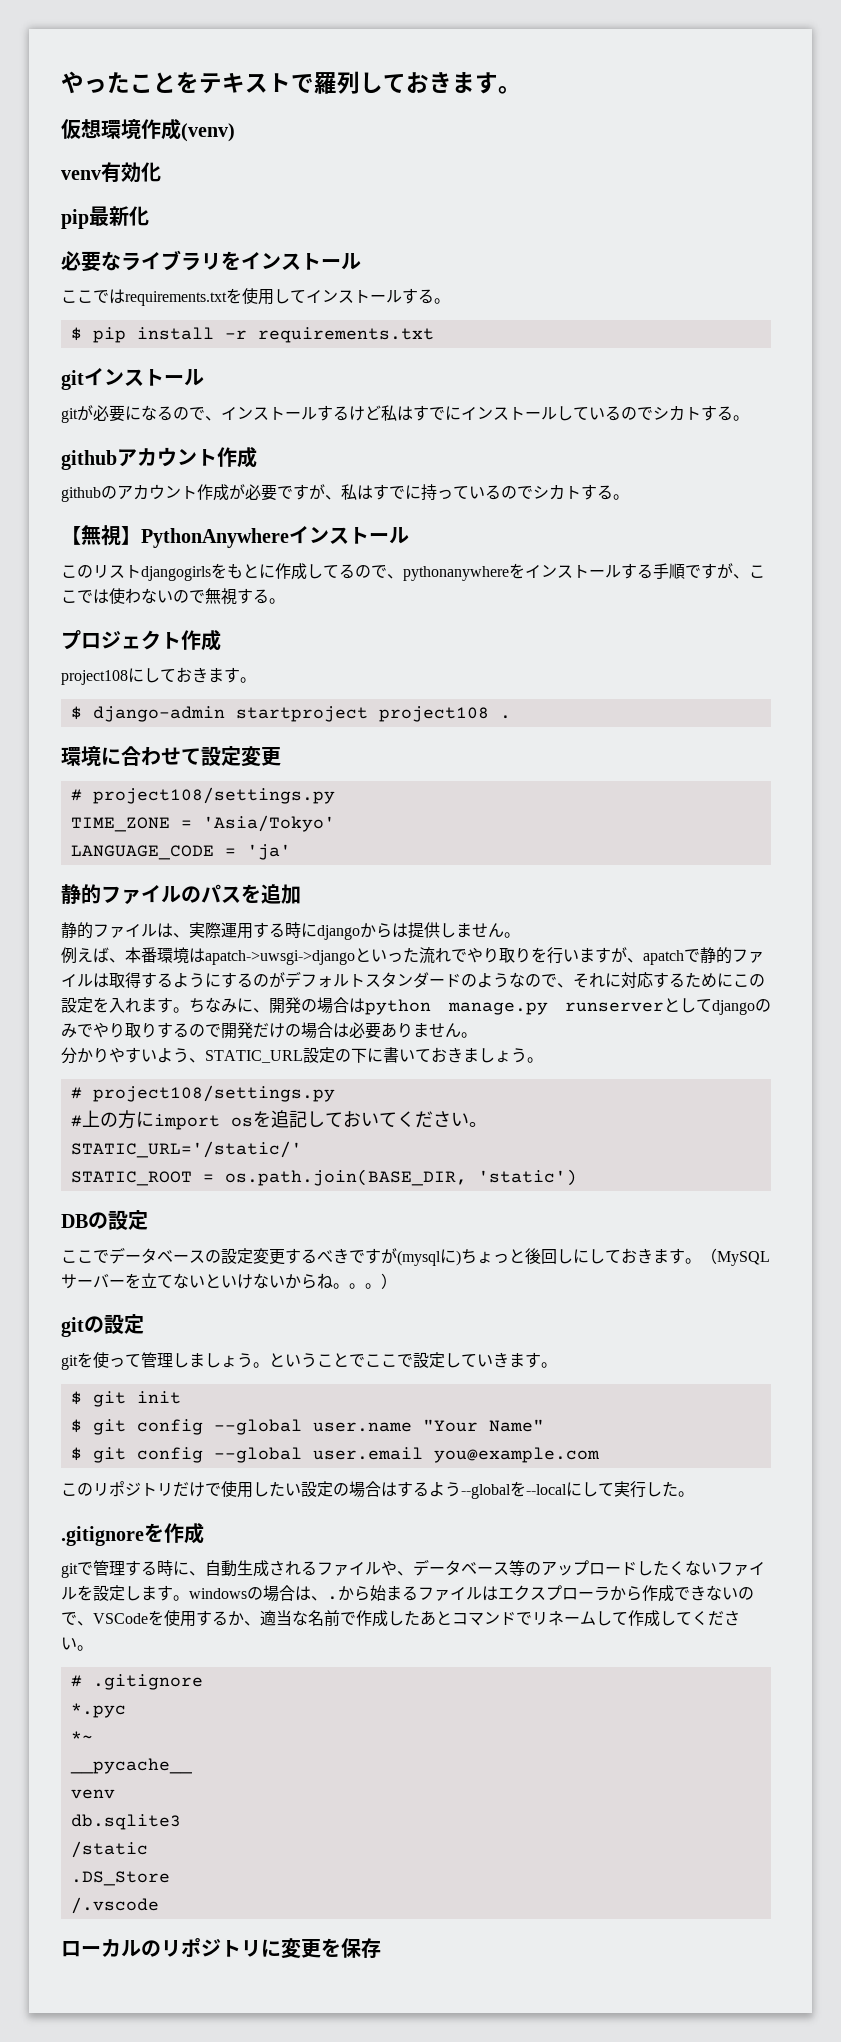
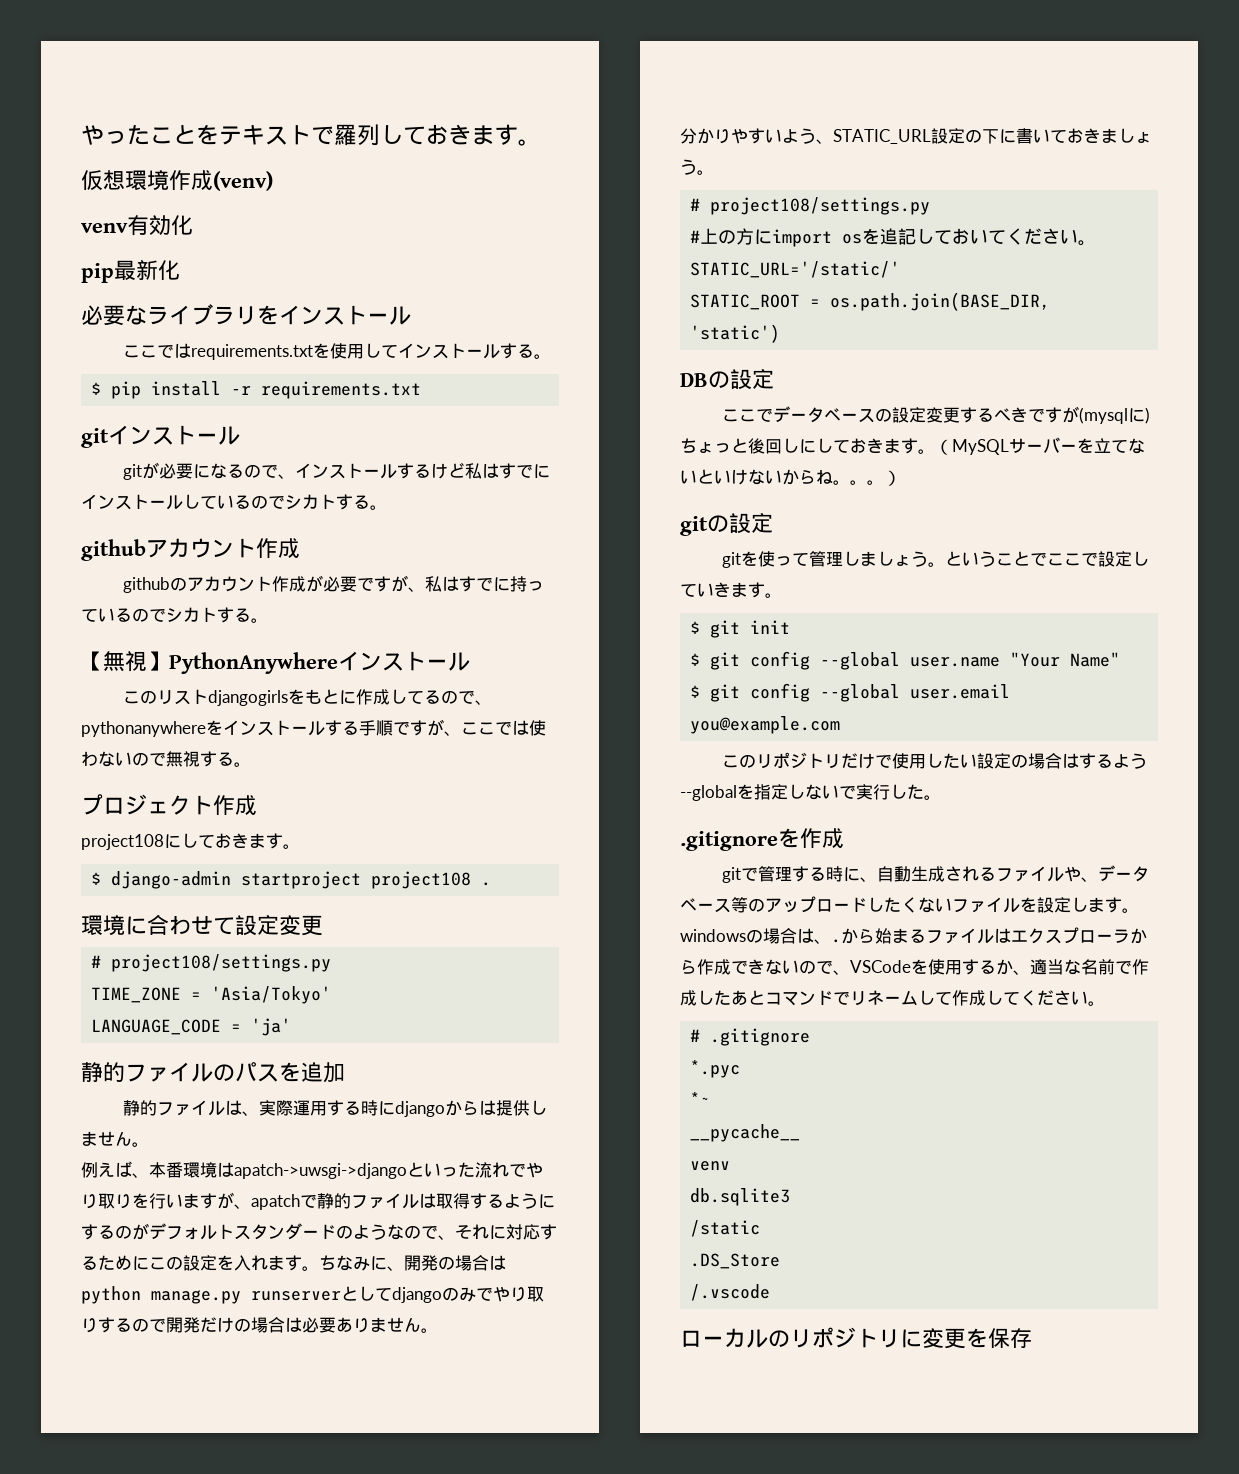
[526,1482,614,1497] --localにして -> [754,784,856,800] 指定しないで

